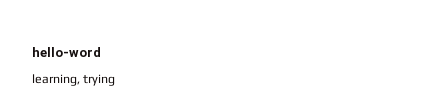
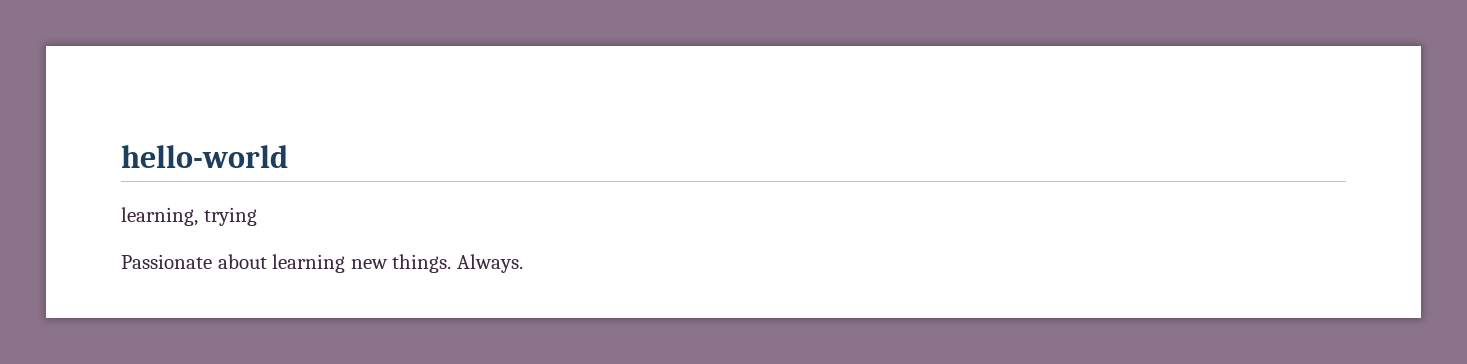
[32,47,101,57] hello-word -> [121,145,288,168] hello-world
(116, 80) none -> [121,254,523,273] // Passionate about learning new things. Always.

